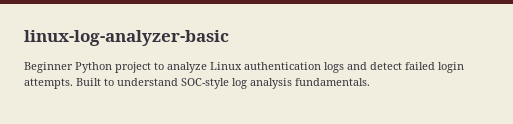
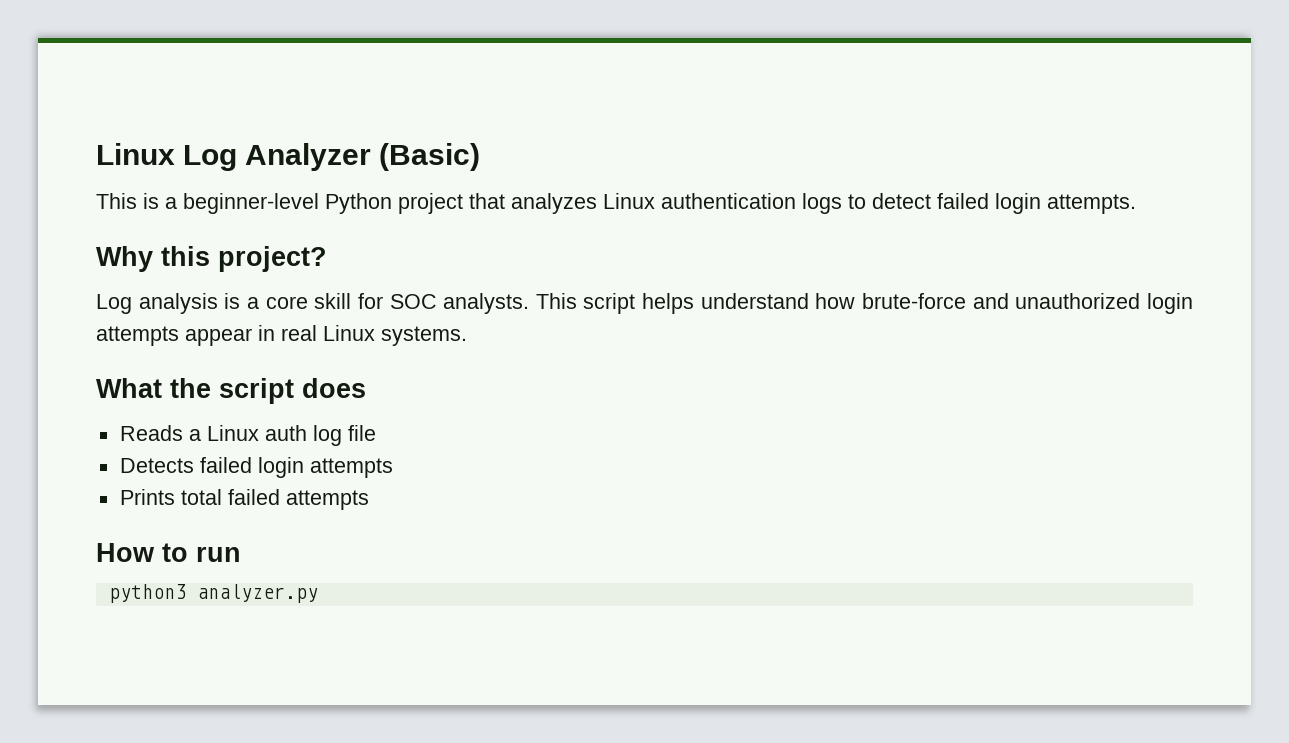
[24,30,229,46] [24,62,207,73] linux-log-analyzer-basic // Beginner Python project to analyze -> [96,143,481,171] [96,193,597,214] Linux Log Analyzer (Basic) // This is a beginner-level Python project that analyzes
[347,62,367,70] and -> [848,194,866,209] to
[76,78,370,89] Built to understand SOC-style log analysis fundamentals. -> [96,246,327,272] [96,293,1193,314] [96,325,467,346] [96,378,366,404] [119,425,376,446] [119,457,393,478] [119,489,369,510] [96,543,241,562] [108,584,318,603] // Why this project? // Log analysis is a core skill for SOC analysts. This script helps understand how brute-force and unauthorized login attempts appear in real Linux systems. // What the script does // Reads a Linux auth log file // Detects failed login attempts // Prints total failed attempts // How to run // python3 analyzer.py

